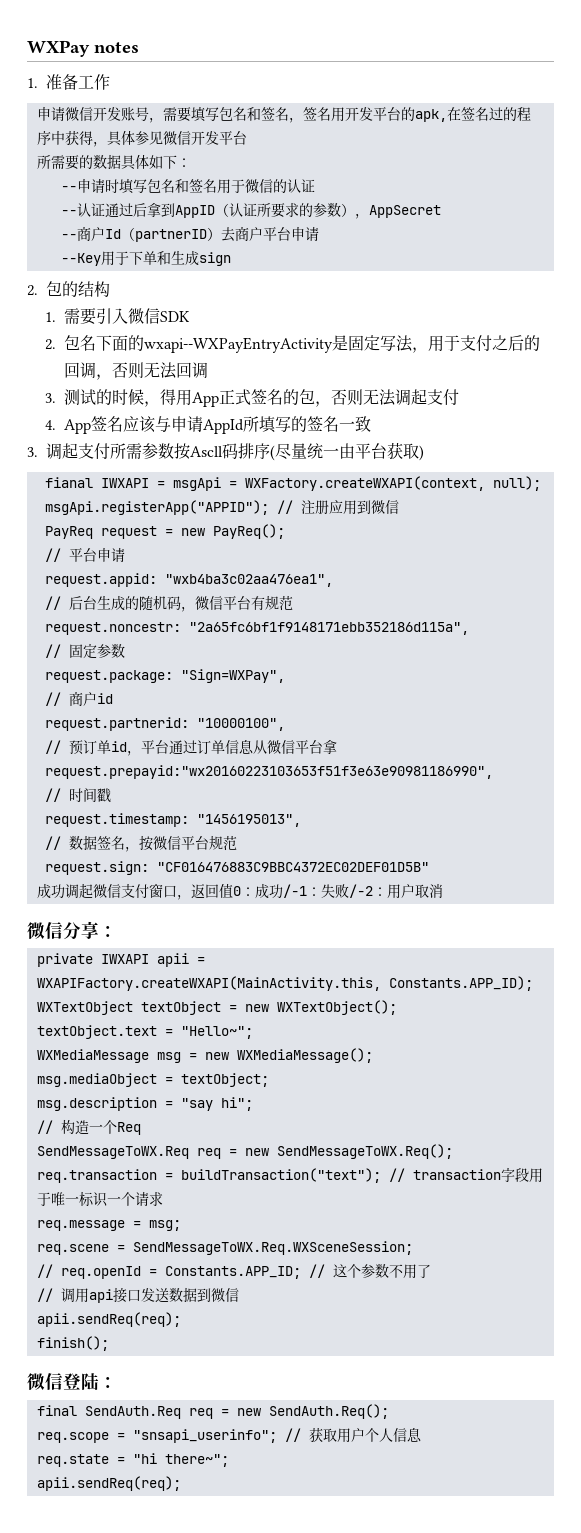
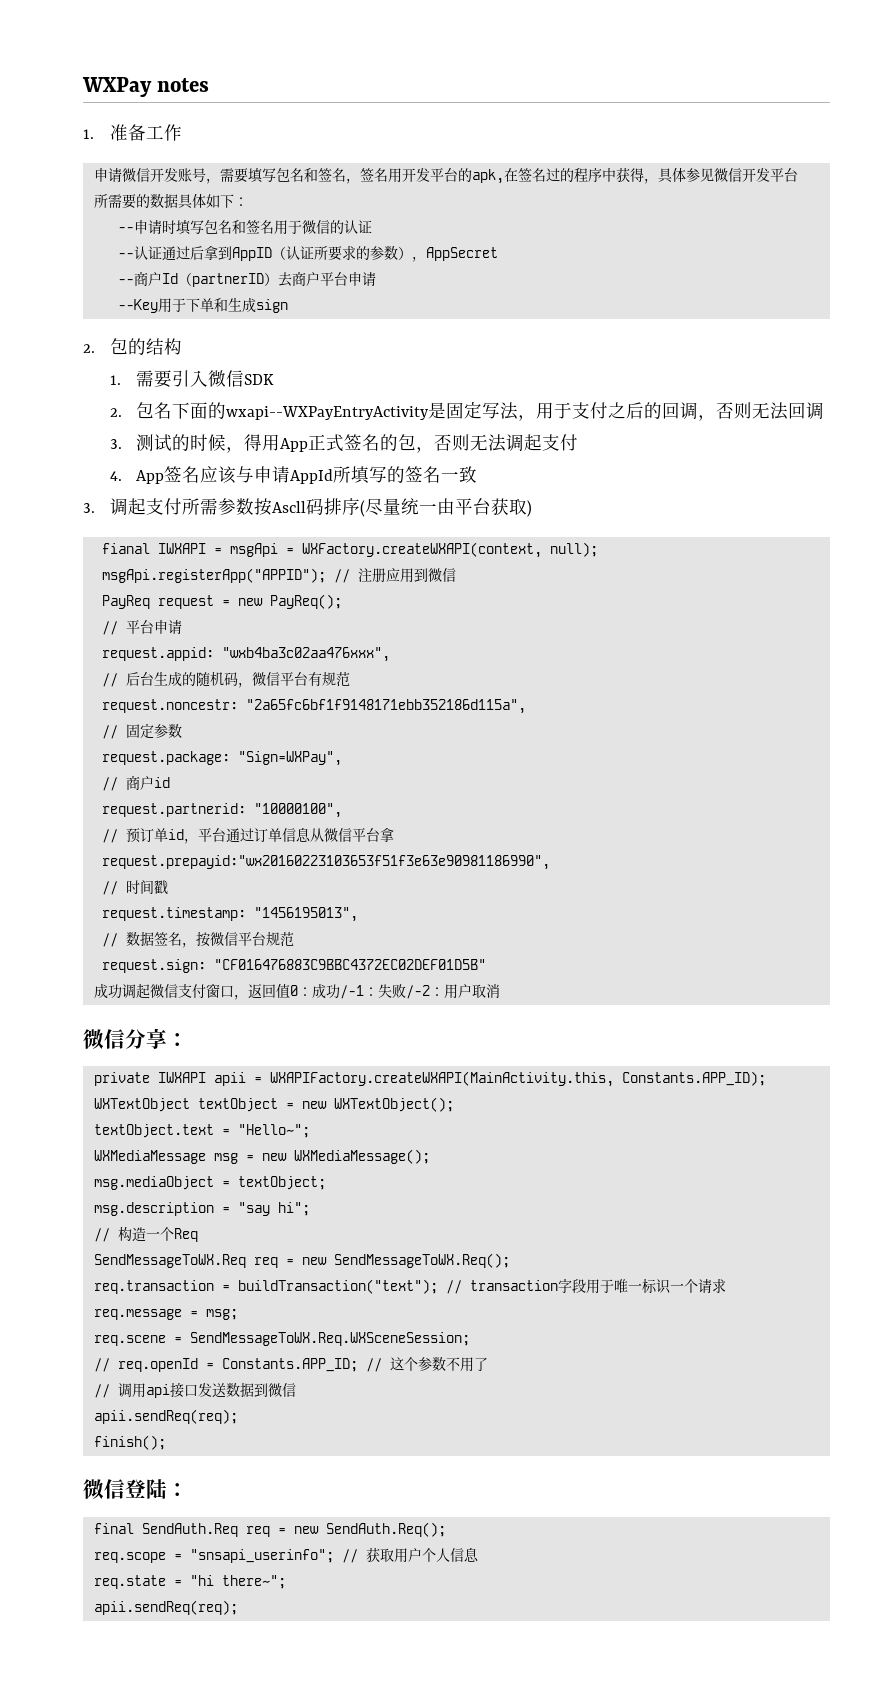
[164,574,333,587] "wxb4ba3c02aa476ea1", -> [221,647,390,662] "wxb4ba3c02aa476xxx",

